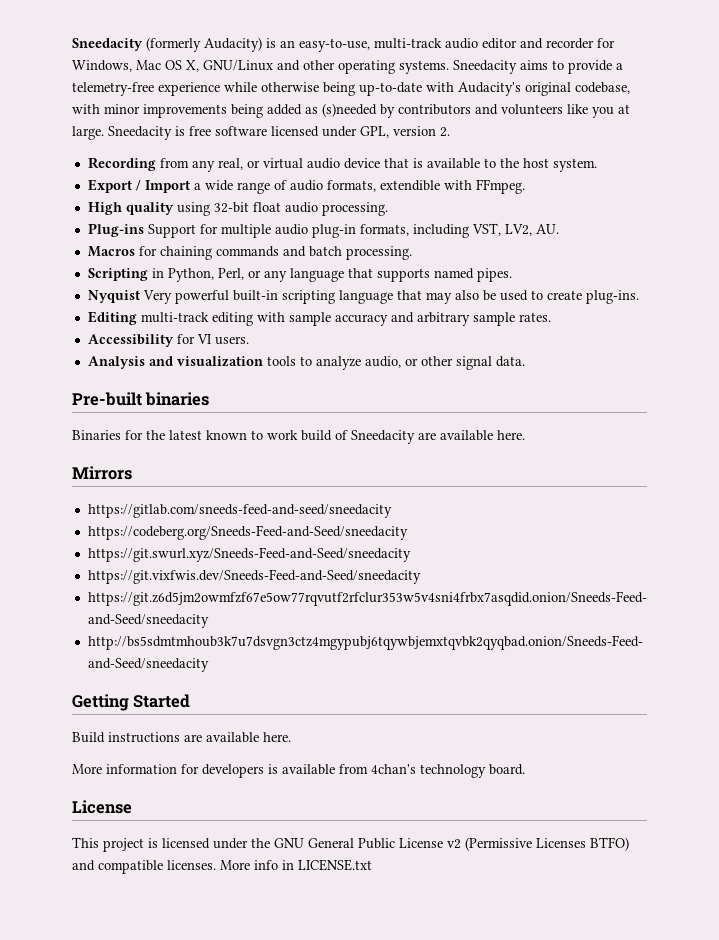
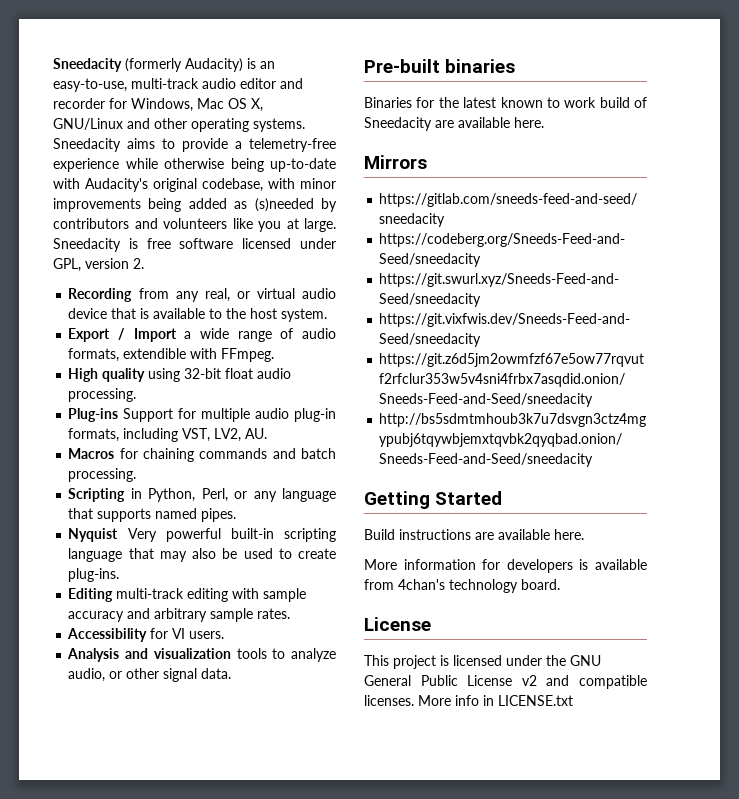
[465,837,629,851] (Permissive Licenses BTFO) -> (537, 680) none

